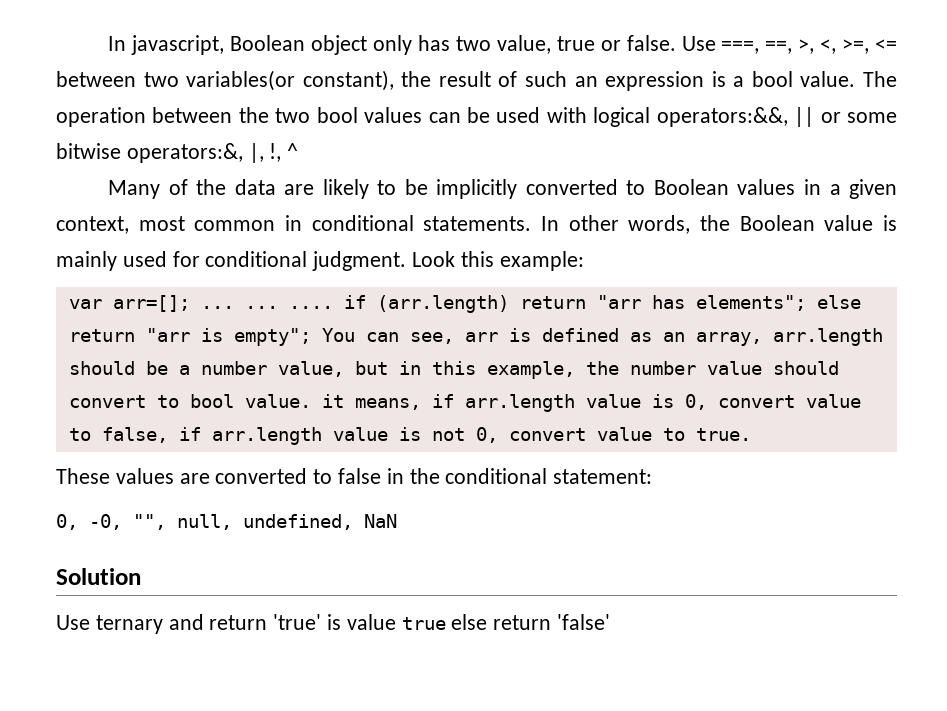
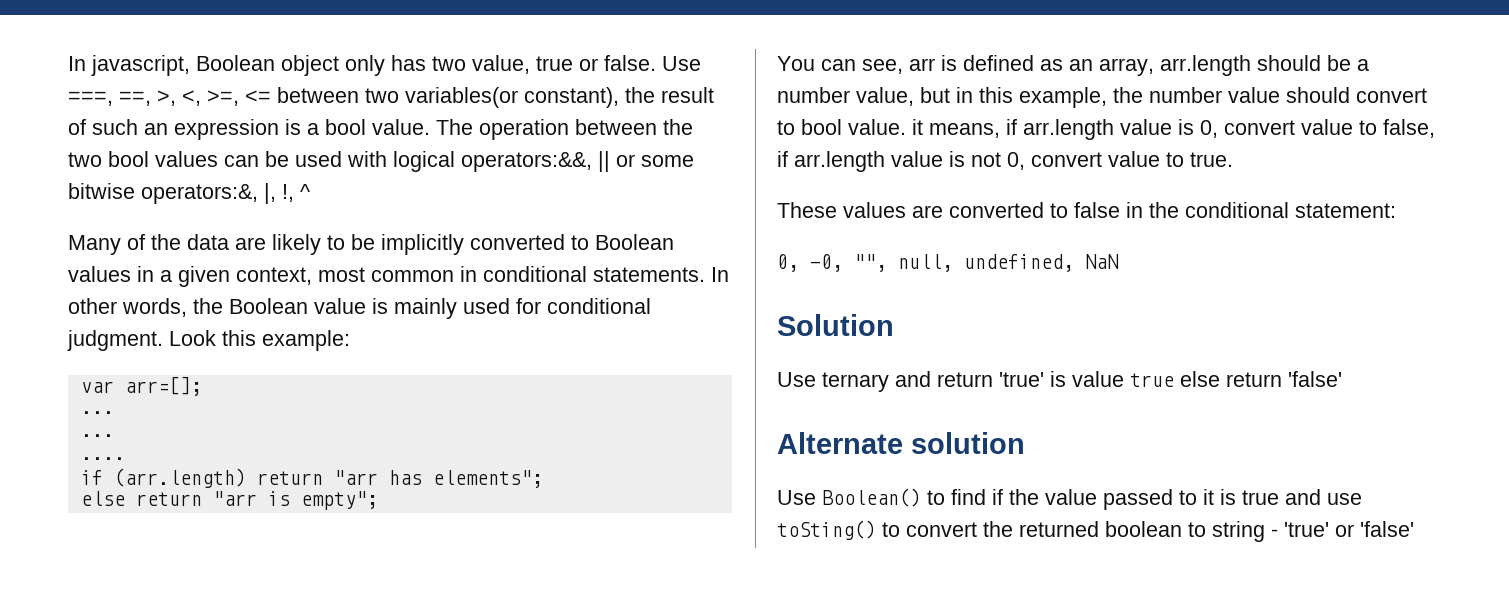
[200,306,278,309] ... ... -> [80,411,114,414] [80,434,114,437] // ... // ... //
(333, 307) none -> (125, 458) //
(806, 303) none -> (543, 479) //
(311, 337) none -> (378, 500) //
(611, 622) none -> [777,432,1025,454] [777,488,1362,510] [777,520,1414,542] // Alternate solution // Use Boolean() to find if the value passed to it is true and use toSting() to convert the returned boolean to string - 'true' or 'false'

